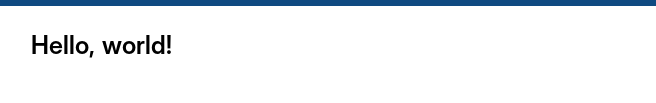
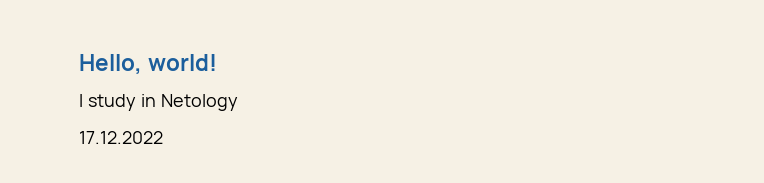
(172, 44) none -> [79,94,238,111] [79,131,163,144] // I study in Netology // 17.12.2022

